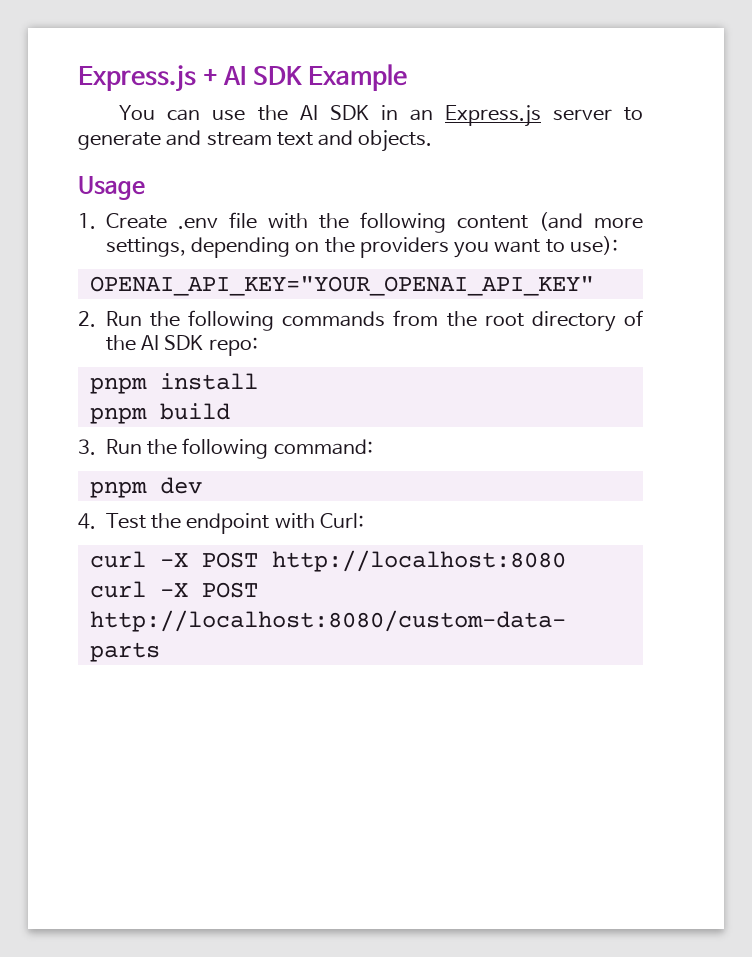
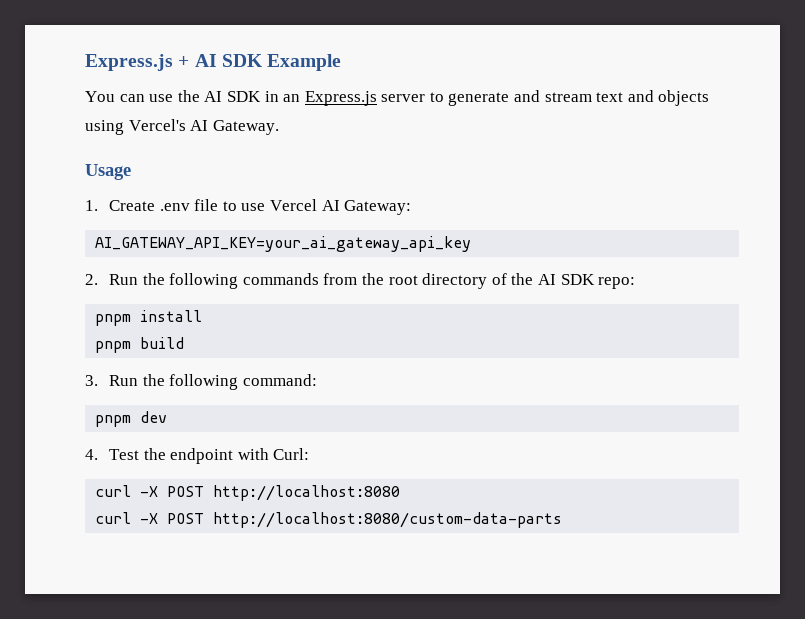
[358,130,433,152] objects. -> [658,90,710,106] [85,119,279,135] objects using Vercel's AI Gateway.
[267,212,643,233] [105,236,618,258] [89,276,594,296] with the following content (and more settings, depending on the providers you want to use): // OPENAI_API_KEY="YOUR_OPENAI_API_KEY" -> [222,199,412,215] [95,236,472,252] to use Vercel AI Gateway: // AI_GATEWAY_API_KEY=your_ai_gateway_api_key

